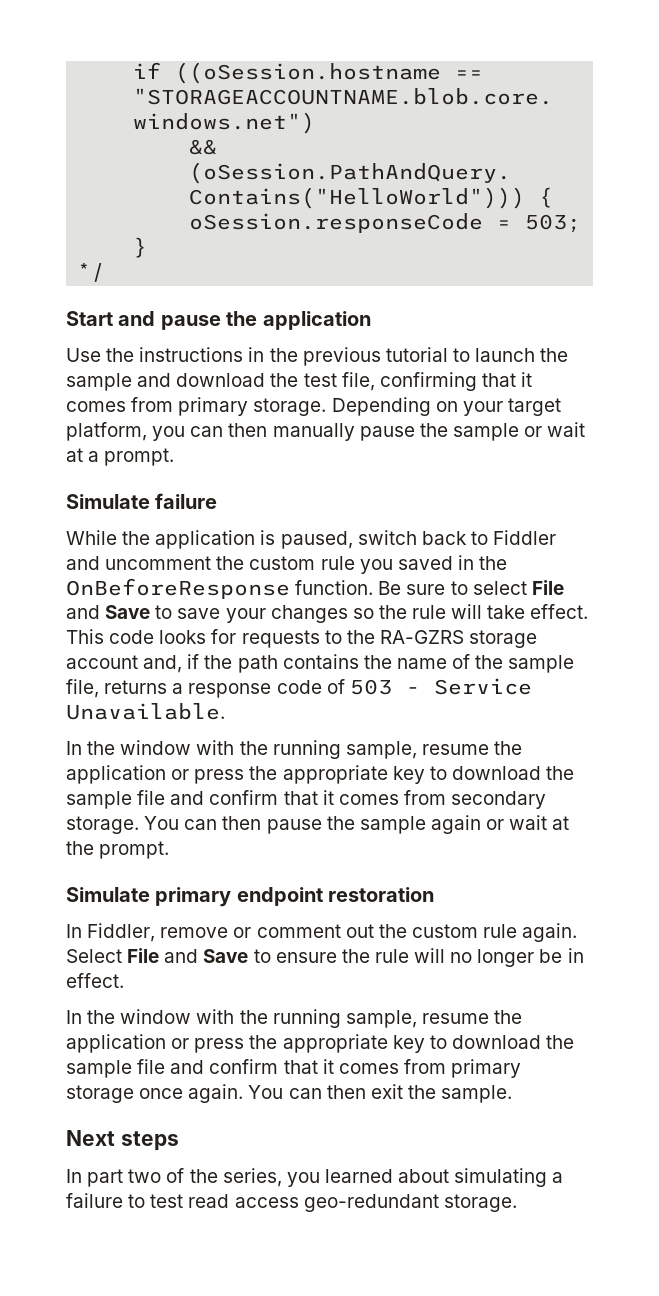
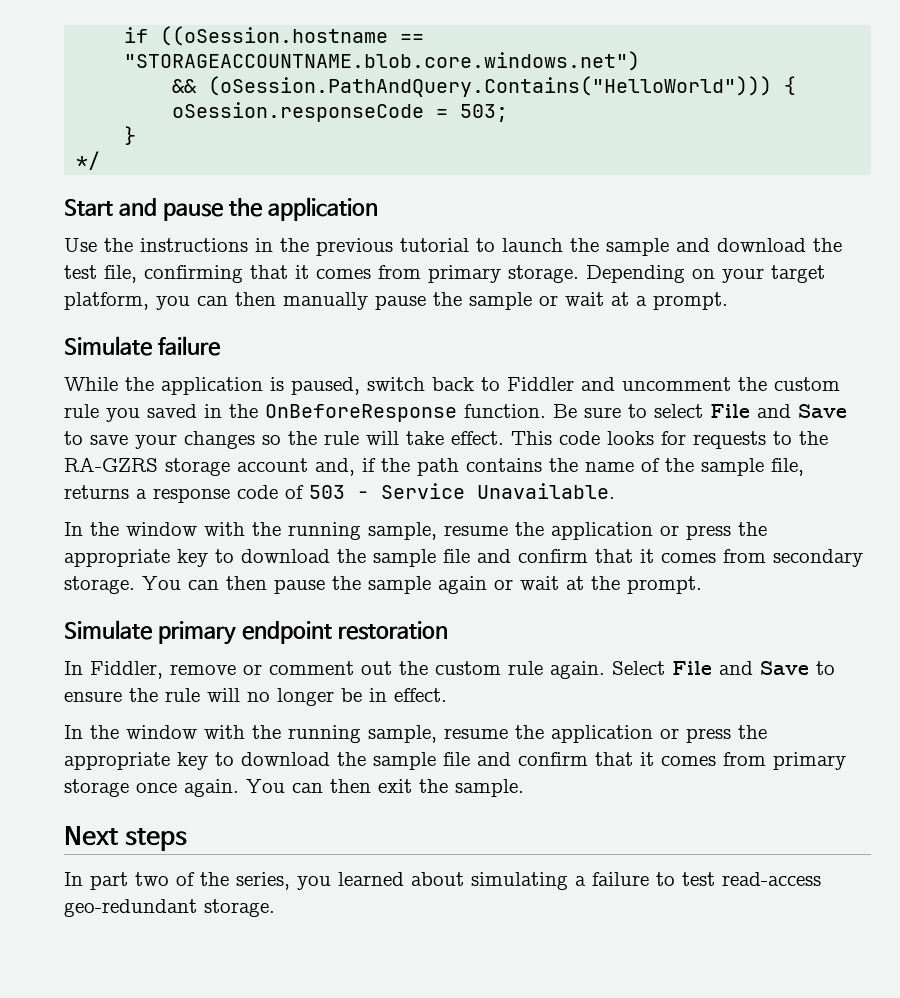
[188,1194,299,1208] read access -> [722,872,821,886] read-access

